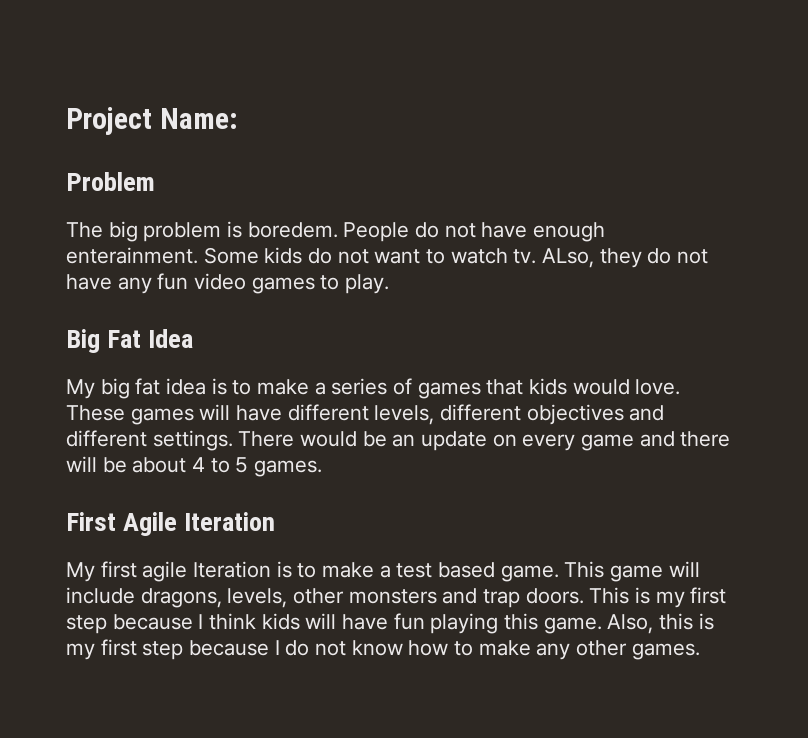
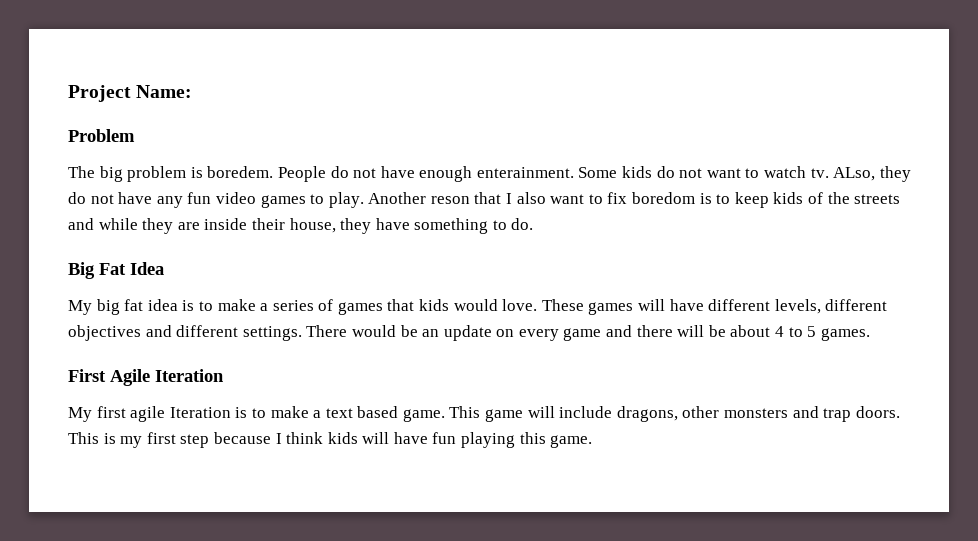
(390, 284) none -> [368,192,901,208] [68,218,534,234] Another reson that I also want to fix boredom is to keep kids of the streets and while they are inside their house, they have something to do.
[396,563,433,578] test -> [325,408,353,418] text
[227,588,288,608] levels, -> (678, 414) none
[607,613,714,634] [66,639,700,660] Also, this is my first step because I do not know how to make any other games. -> (593, 441) none

